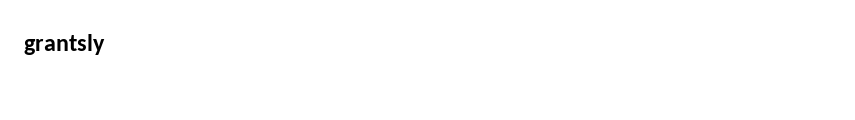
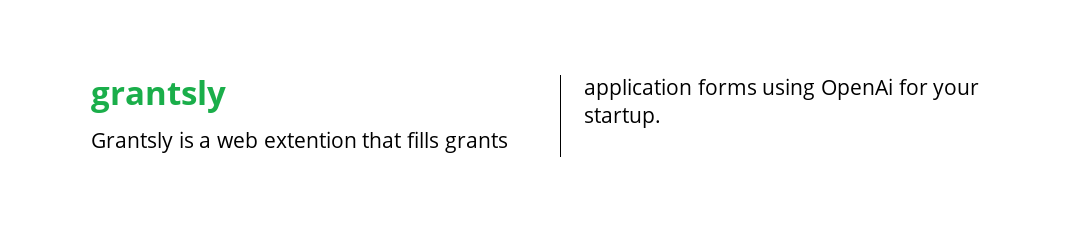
(105, 44) none -> [91,131,508,153] [584,78,980,100] [584,108,661,128] // Grantsly is a web extention that fills grants application forms using OpenAi for your startup.

